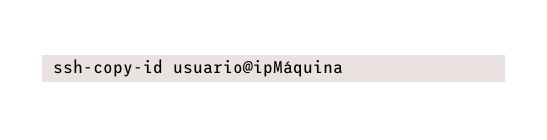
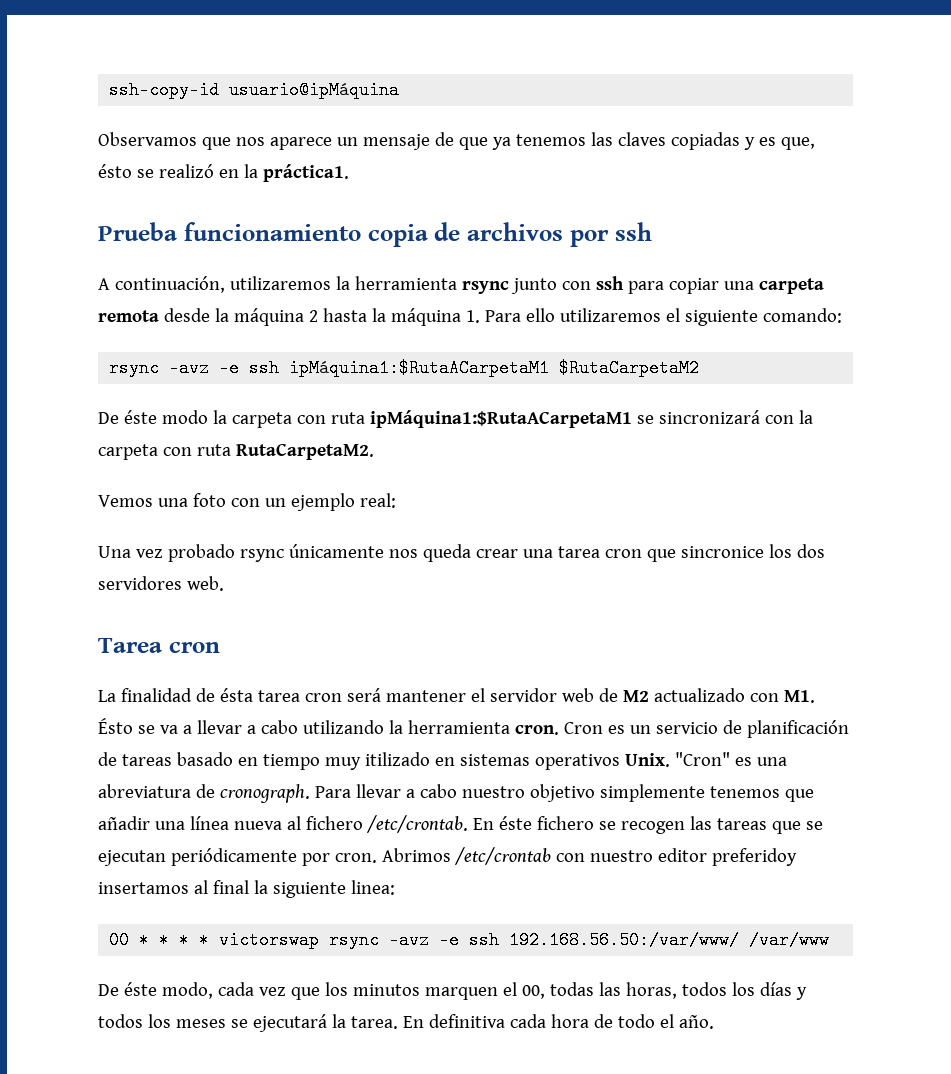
(344, 68) none -> [98,132,815,150] [98,164,349,182] [98,222,652,247] [98,276,824,294] [98,308,842,326] [109,359,700,377] [98,410,813,428] [98,443,374,460] [98,493,396,511] [98,544,825,562] [98,576,224,591] [98,638,220,653] [98,688,815,703] [98,718,849,738] [98,752,787,770] [98,784,814,803] [98,815,823,834] [98,847,797,866] [98,880,395,898] [109,931,830,949] [98,982,807,1000] [98,1014,714,1032] // Observamos que nos aparece un mensaje de que ya tenemos las claves copiadas y es que, ésto se realizó en la práctica1. // Prueba funcionamiento copia de archivos por ssh // A continuación, utilizaremos la herramienta rsync junto con ssh para copiar una carpeta remota desde la máquina 2 hasta la máquina 1. Para ello utilizaremos el siguiente comando: // rsync -avz -e ssh ipMáquina1:$RutaACarpetaM1 $RutaCarpetaM2 // De éste modo la carpeta con ruta ipMáquina1:$RutaACarpetaM1 se sincronizará con la carpeta con ruta RutaCarpetaM2. // Vemos una foto con un ejemplo real: // Una vez probado rsync únicamente nos queda crear una tarea cron que sincronice los dos servidores web. // Tarea cron // La finalidad de ésta tarea cron será mantener el servidor web de M2 actualizado con M1. Ésto se va a llevar a cabo utilizando la herramienta cron. Cron es un servicio de planificación de tareas basado en tiempo muy itilizado en sistemas operativos Unix. "Cron" es una abreviatura de cronograph. Para llevar a cabo nuestro objetivo simplemente tenemos que añadir una línea nueva al fichero /etc/crontab. En éste fichero se recogen las tareas que se ejecutan periódicamente por cron. Abrimos /etc/crontab con nuestro editor preferidoy insertamos al final la siguiente linea: // 00 * * * * victorswap rsync -avz -e ssh 192.168.56.50:/var/www/ /var/www // De éste modo, cada vez que los minutos marquen el 00, todas las horas, todos los días y todos los meses se ejecutará la tarea. En definitiva cada hora de todo el año.

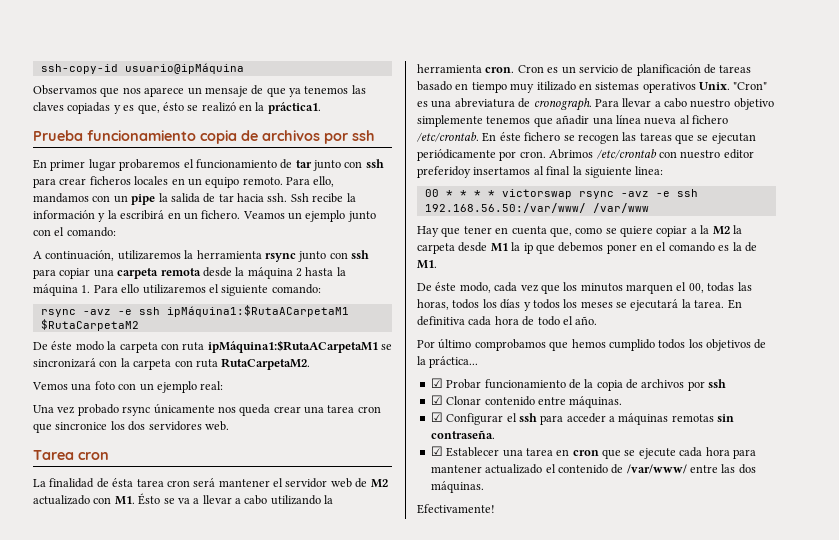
(652, 231) none -> [33,159,384,171] [33,176,335,188] [33,193,356,205] [33,210,376,222] [33,227,116,237] // En primer lugar probaremos el funcionamiento de tar junto con ssh para crear ficheros locales en un equipo remoto. Para ello, mandamos con un pipe la salida de tar hacia ssh. Ssh recibe la información y la escribirá en un fichero. Veamos un ejemplo junto con el comando:
(830, 940) none -> [417,225,742,237] [417,242,757,254] [417,260,437,269] // Hay que tener en cuenta que, como se quiere copiar a la M2 la carpeta desde M1 la ip que debemos poner en el comando es la de M1.
(714, 1022) none -> [417,338,767,351] [417,356,479,368] [430,378,727,391] [430,395,623,408] [430,412,735,425] [430,430,495,439] [430,446,756,459] [430,464,756,474] [430,481,484,493] [417,504,495,514] // Por último comprobamos que hemos cumplido todos los objetivos de la práctica... // ☑ Probar funcionamiento de la copia de archivos por ssh // ☑ Clonar contenido entre máquinas. // ☑ Configurar el ssh para acceder a máquinas remotas sin contraseña. // ☑ Establecer una tarea en cron que se ejecute cada hora para mantener actualizado el contenido de /var/www/ entre las dos máquinas. // Efectivamente!

